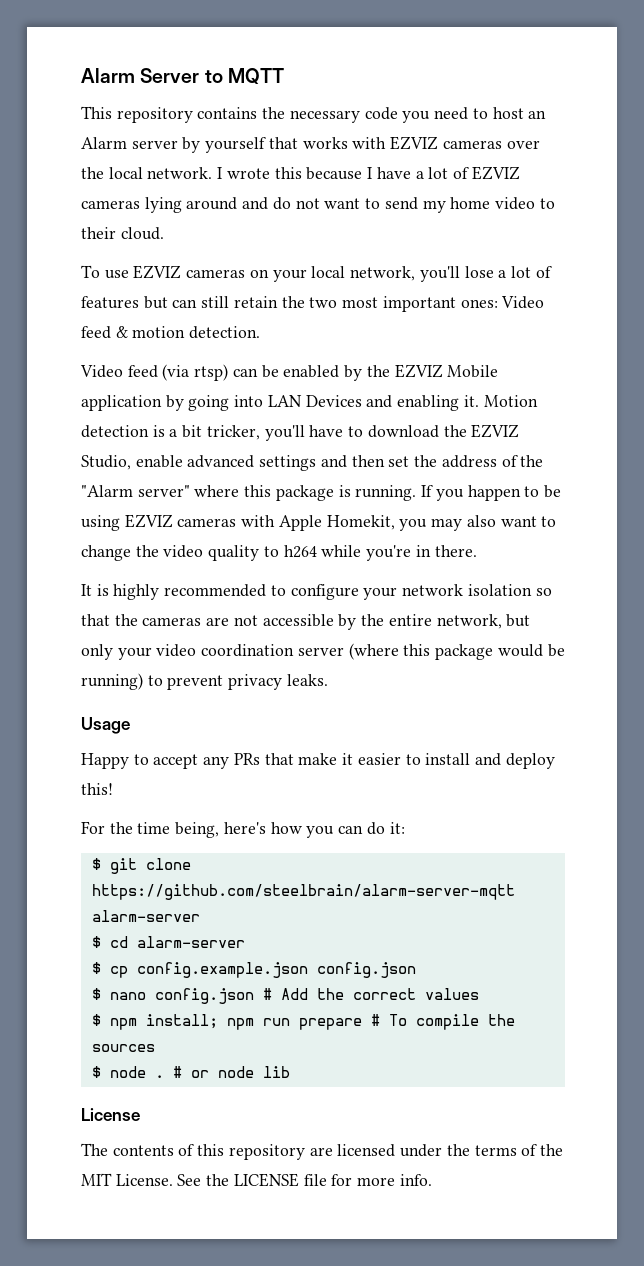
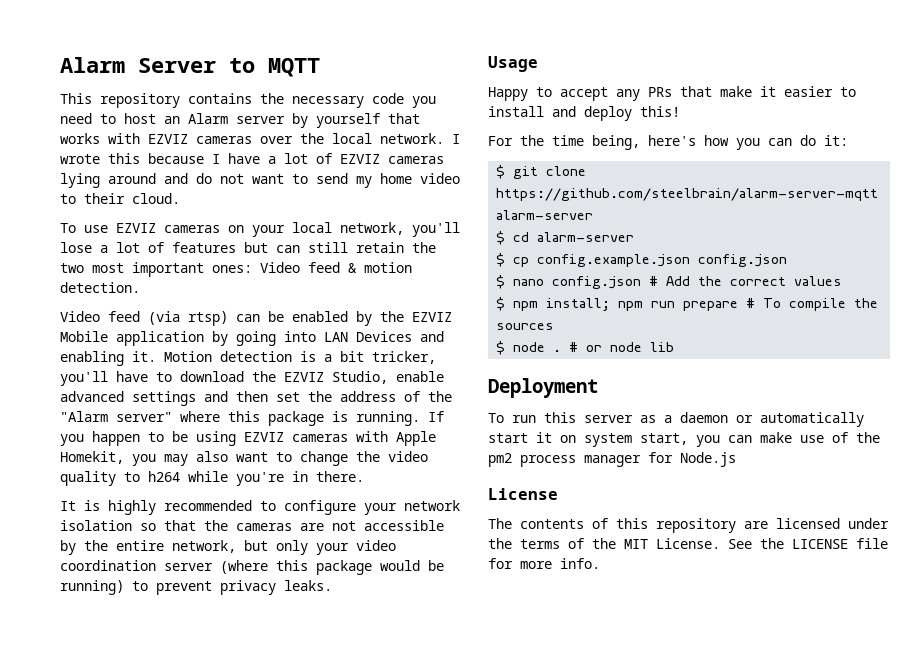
(290, 1072) none -> [488,378,598,398] [488,412,864,427] [488,432,880,447] [488,452,736,467] // Deployment // To run this server as a daemon or automatically start it on system start, you can make use of the pm2 process manager for Node.js

